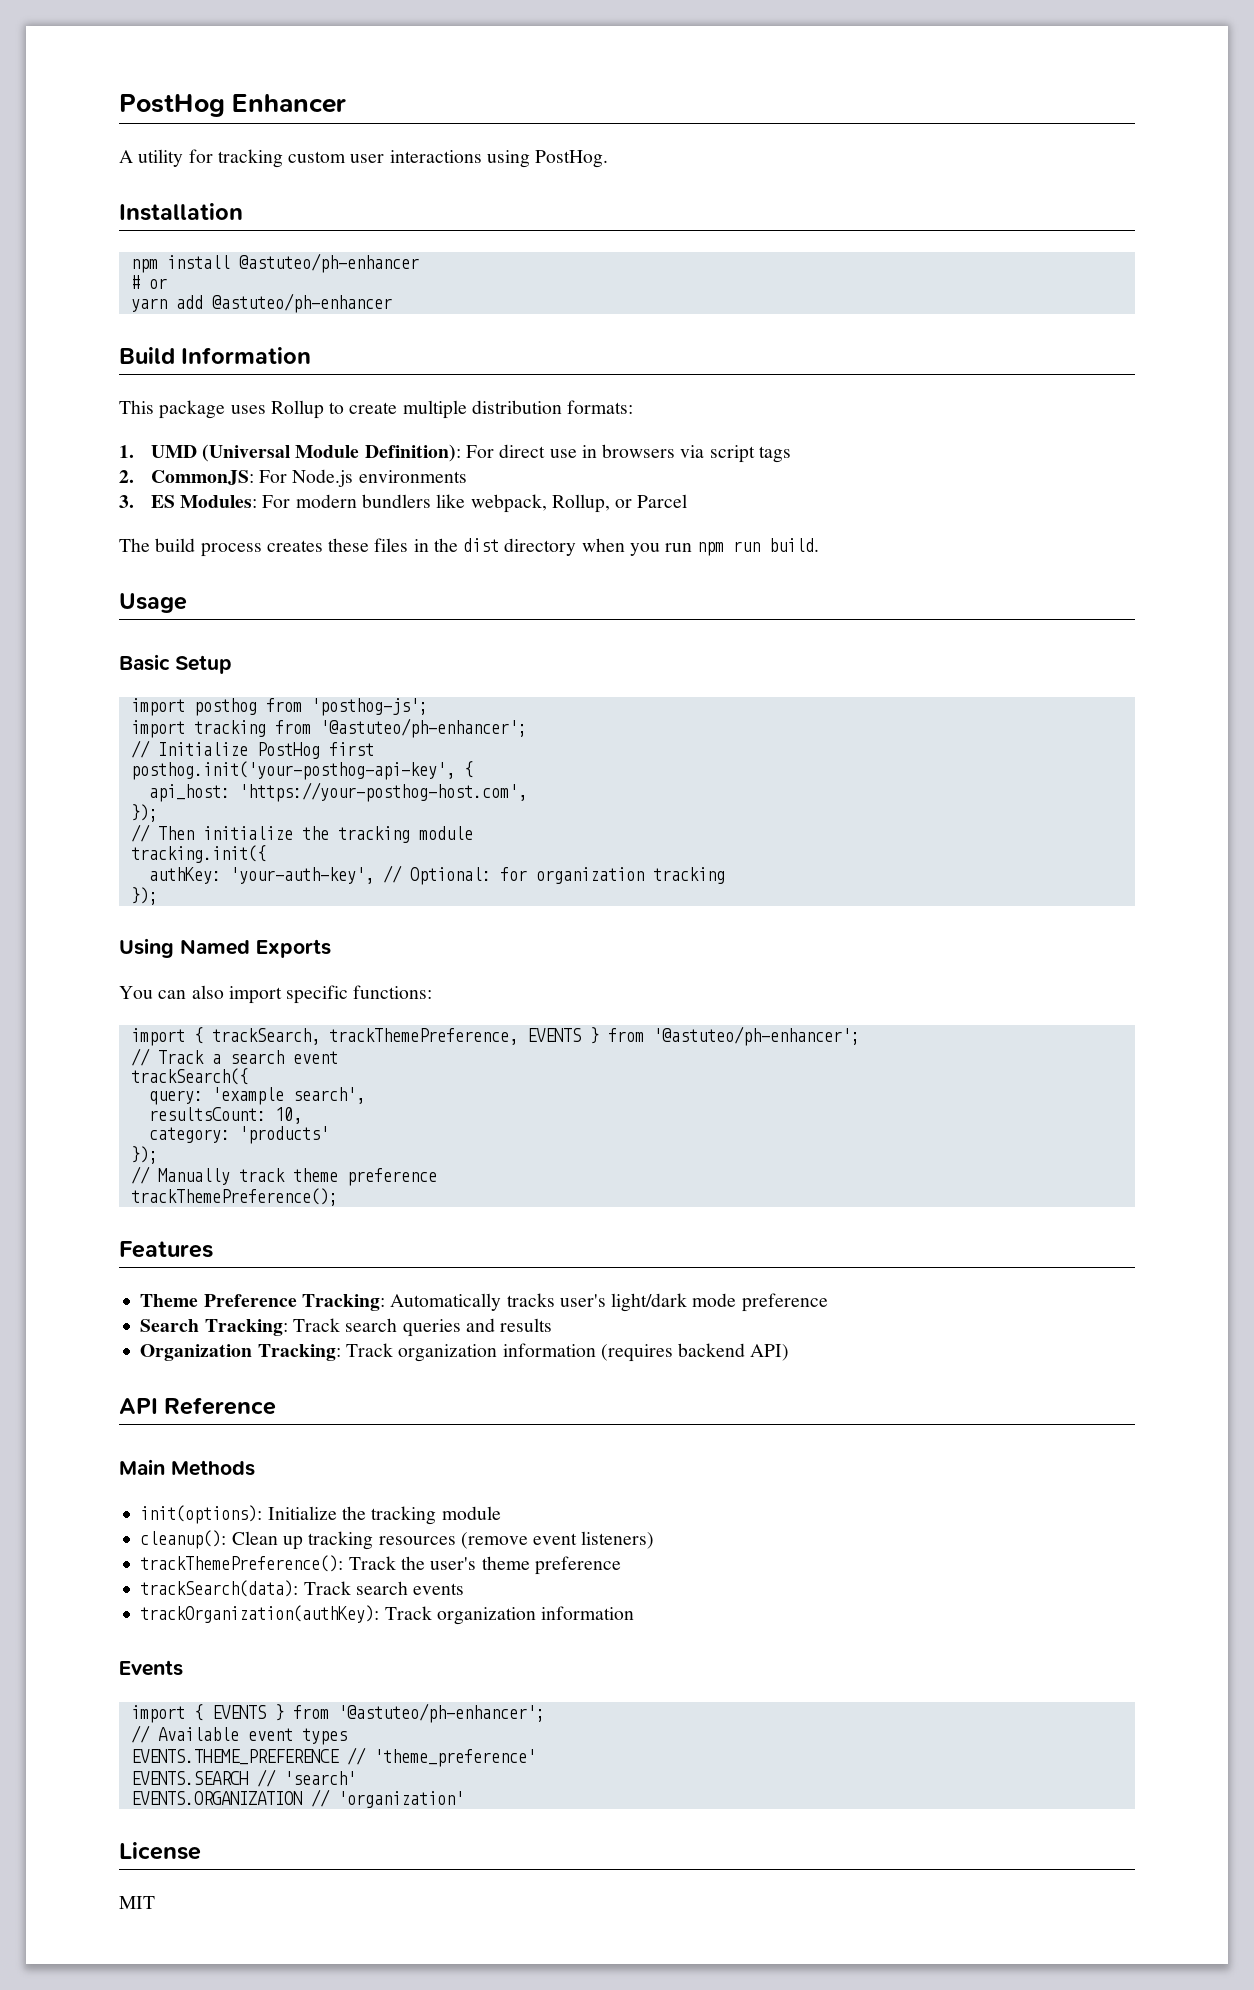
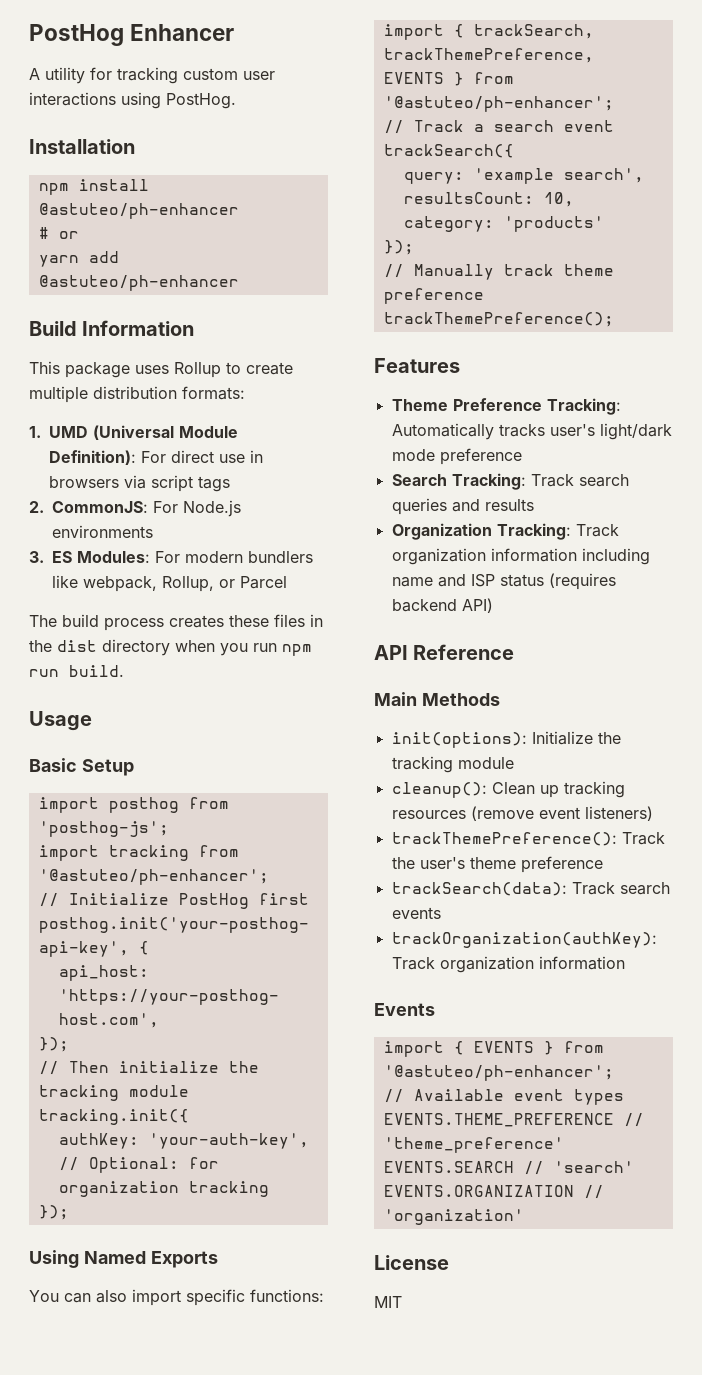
(596, 1350) none -> [581,548,650,565] [391,574,544,587] including name and ISP status

